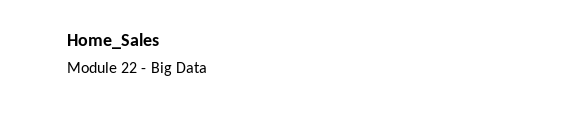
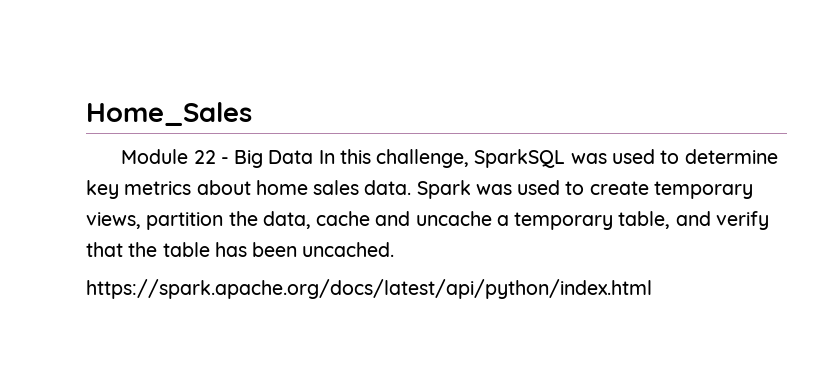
(207, 67) none -> [318,149,778,168] [86,180,753,199] [86,211,769,230] [86,242,395,257] [86,279,652,299] In this challenge, SparkSQL was used to determine key metrics about home sales data. Spark was used to create temporary views, partition the data, cache and uncache a temporary table, and verify that the table has been uncached. // https://spark.apache.org/docs/latest/api/python/index.html

